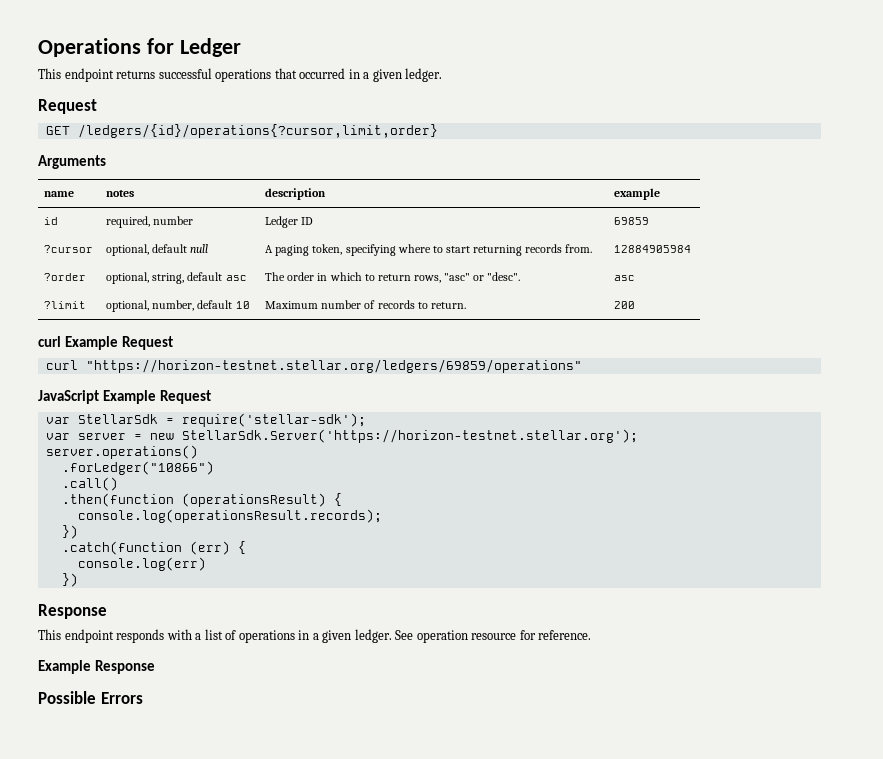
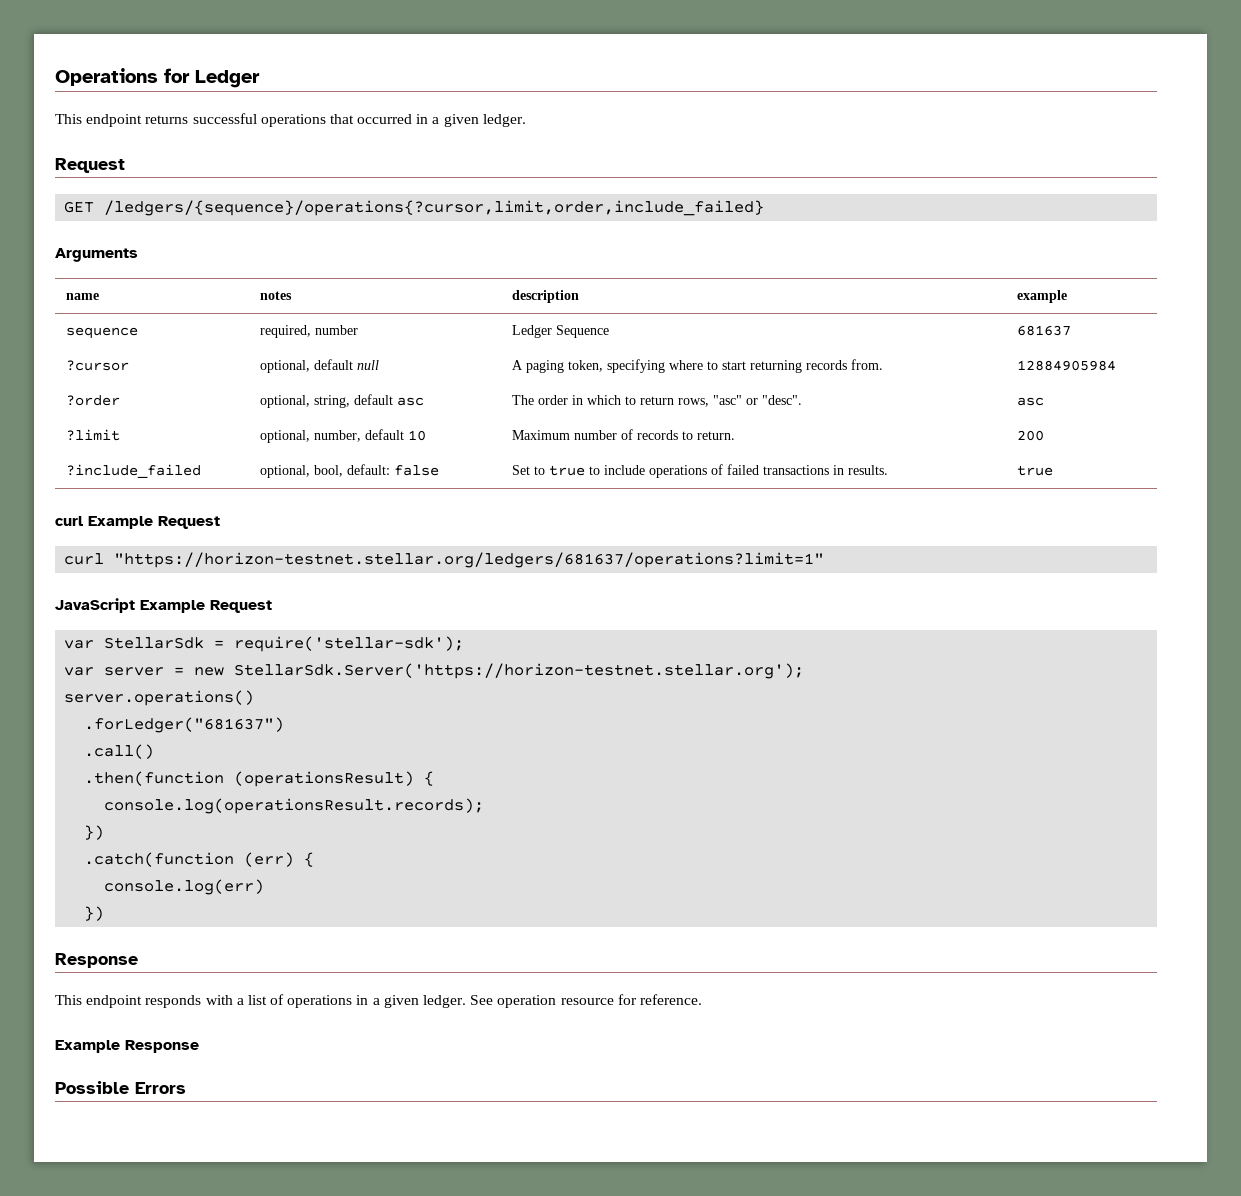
[77,124,438,138] /ledgers/{id}/operations{?cursor,limit,order} -> [104,200,765,216] /ledgers/{sequence}/operations{?cursor,limit,order,include_failed}
[44,217,59,225] id -> [65,327,138,339] sequence
[301,217,314,225] [614,217,650,225] ID | 69859 -> [555,325,609,338] [1016,325,1071,336] Sequence | 681637
(636, 305) none -> [65,464,201,478] [259,464,439,478] [511,464,888,478] [1016,465,1053,476] // ?include_failed | optional, bool, default: false | Set to true to include operations of failed transactions in results. | true
[85,359,582,373] "https://horizon-testnet.stellar.org/ledgers/69859/operations" -> [114,552,825,568] "https://horizon-testnet.stellar.org/ledgers/681637/operations?limit=1"
[61,461,214,475] .forLedger("10866") -> [84,717,285,733] .forLedger("681637")

